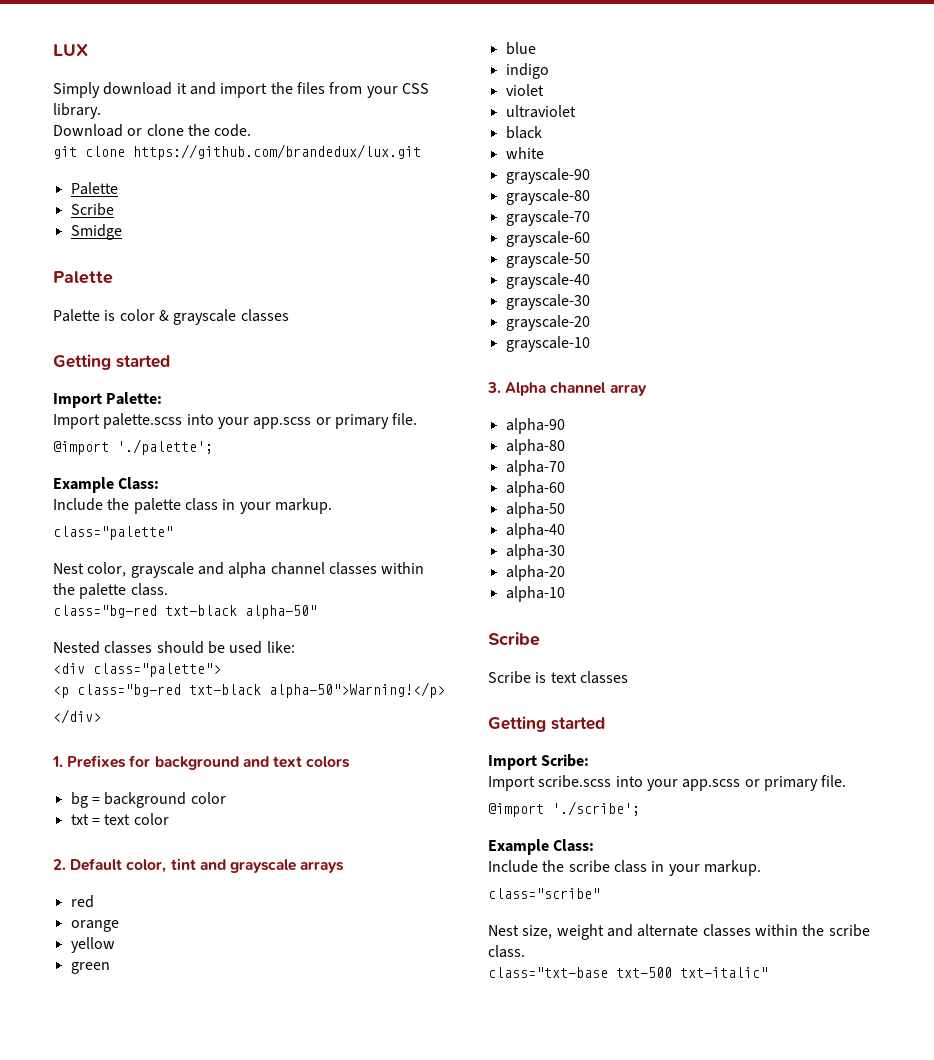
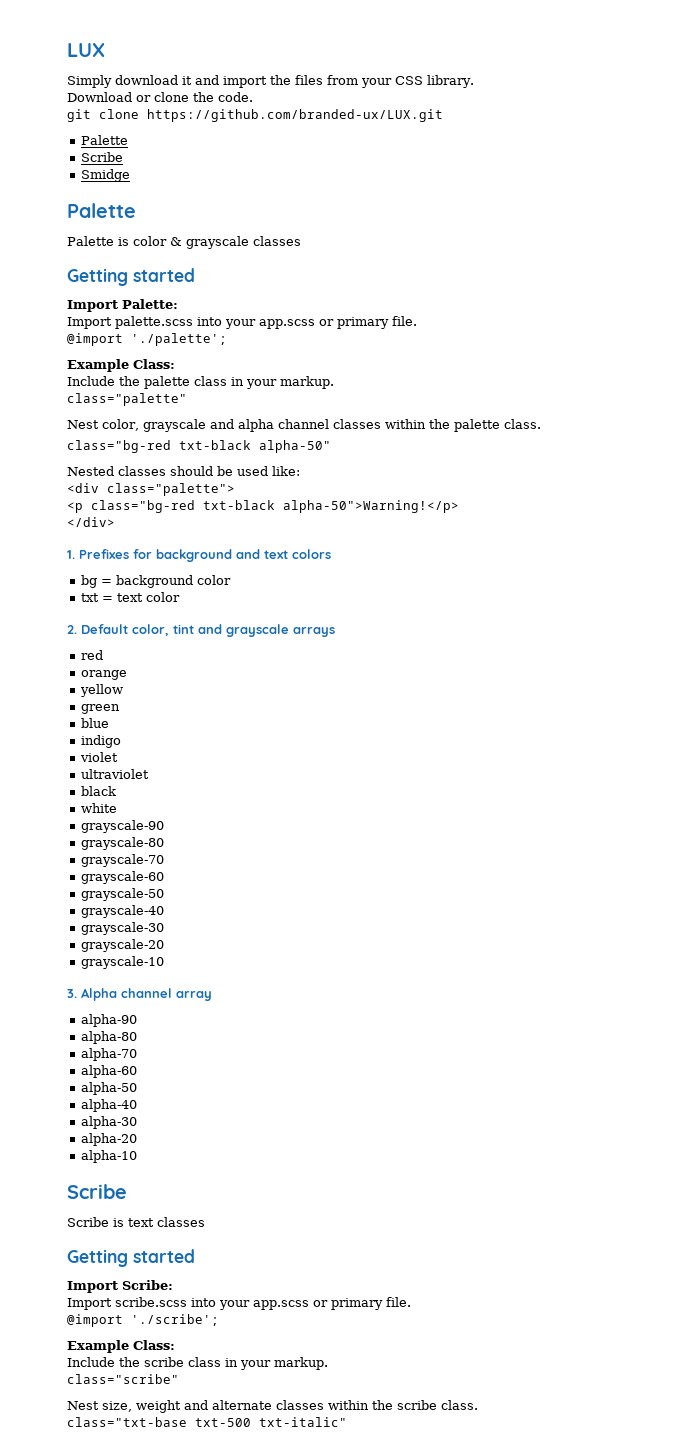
[133,144,421,160] https://github.com/brandedux/lux.git -> [147,109,443,122] https://github.com/branded-ux/LUX.git

